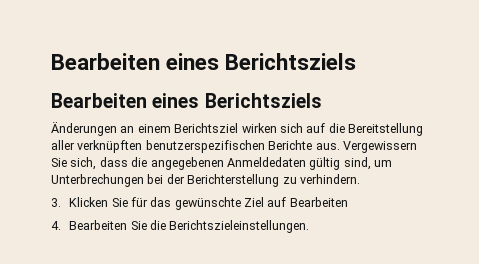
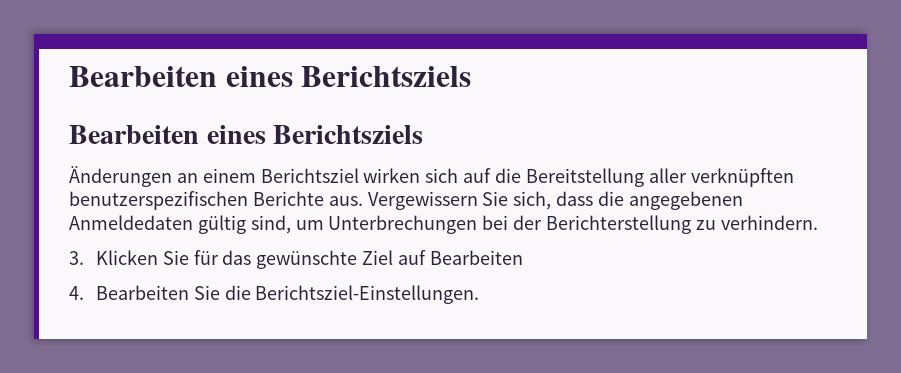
[169,220,310,233] Berichtszieleinstellungen. -> [255,285,480,304] Berichtsziel-Einstellungen.

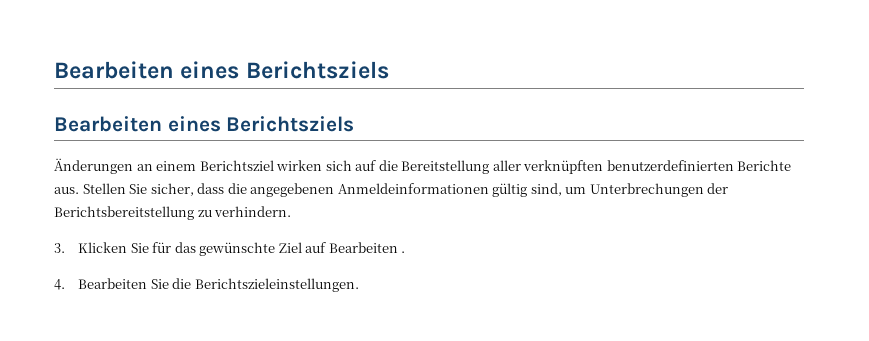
[69,191,248,210] benutzerspezifischen -> [606,160,734,171] benutzerdefinierten
[367,191,552,210] Vergewissern Sie sich, -> [82,183,194,196] Stellen Sie sicher,
[69,215,193,230] Anmeldedaten -> [337,183,489,194] Anmeldeinformationen
[482,215,692,234] bei der Berichterstellung -> [707,183,729,194] [54,206,194,220] der Berichtsbereitstellung
(523, 257) none -> [401,251,406,253] .
[255,285,480,304] Berichtsziel-Einstellungen. -> [194,278,359,292] Berichtszieleinstellungen.

